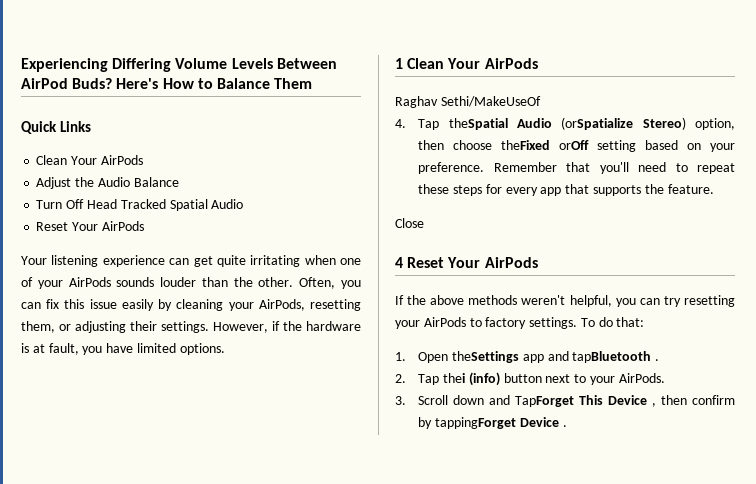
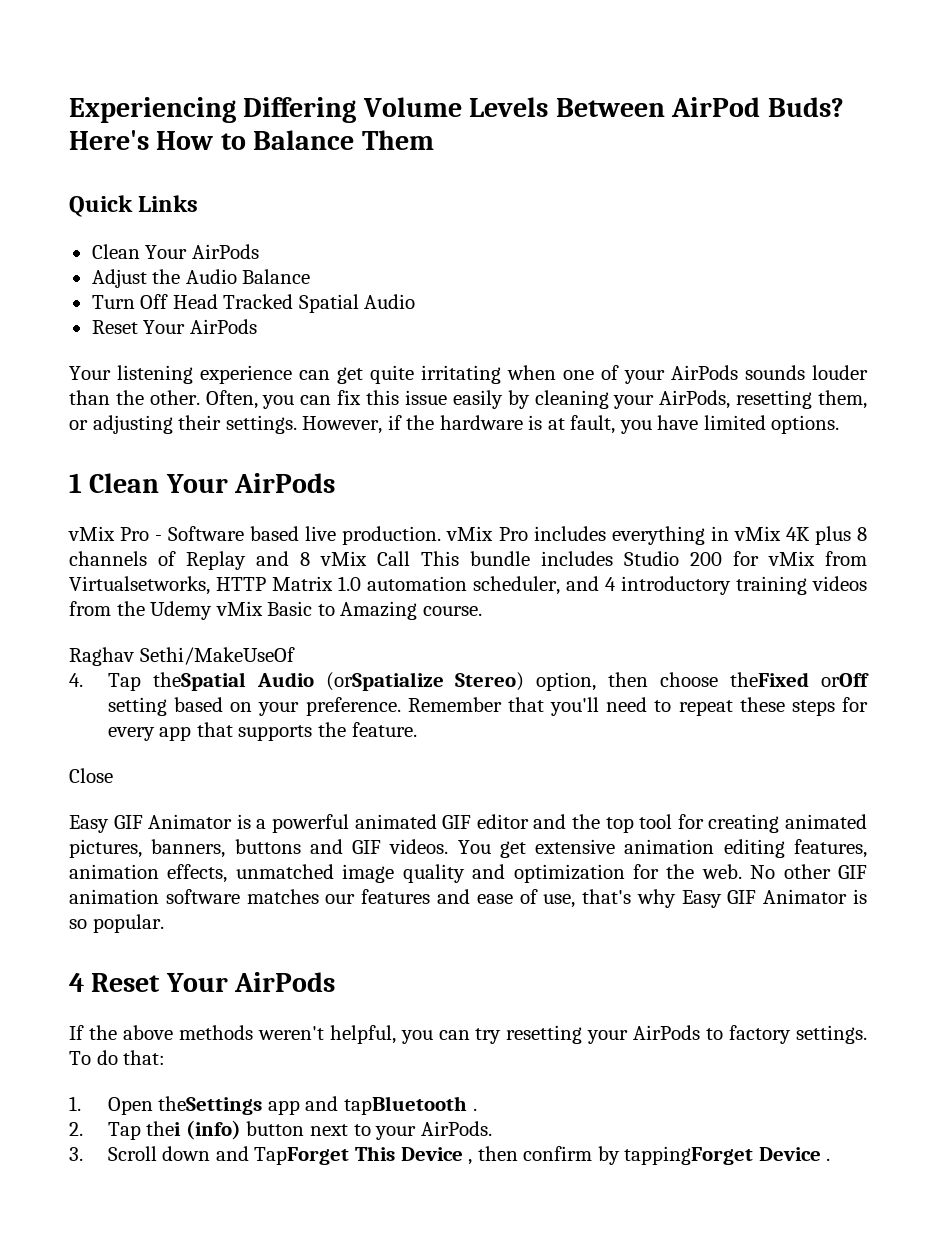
(538, 63) none -> [68,526,868,545] [69,551,867,570] [69,576,867,595] [69,601,482,620] // vMix Pro - Software based live production. vMix Pro includes everything in vMix 4K plus 8 channels of Replay and 8 vMix Call This bundle includes Studio 200 for vMix from Virtualsetworks, HTTP Matrix 1.0 automation scheduler, and 4 introductory training videos from the Udemy vMix Basic to Amazing course.
(424, 223) none -> [69,814,868,833] [69,839,867,858] [69,864,867,883] [69,889,868,908] [69,914,164,933] // Easy GIF Animator is a powerful animated GIF editor and the top tool for creating animated pictures, banners, buttons and GIF videos. You get extensive animation editing features, animation effects, unmatched image quality and optimization for the web. No other GIF animation software matches our features and ease of use, that's why Easy GIF Animator is so popular.

